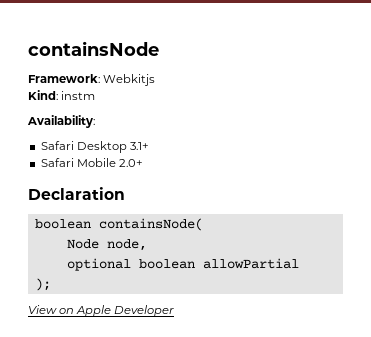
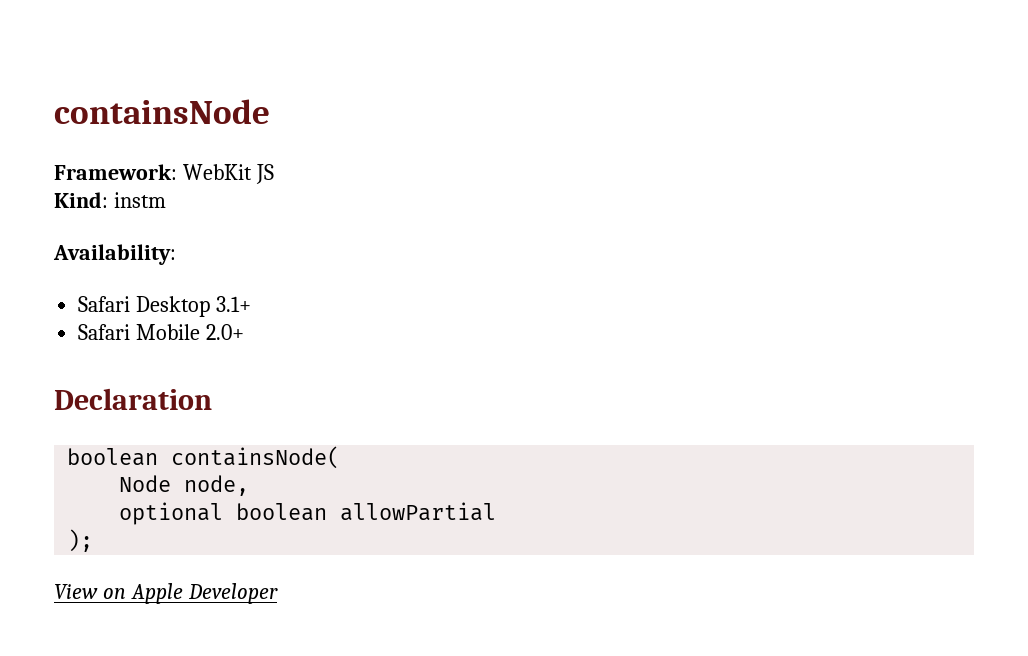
[103,74,156,86] Webkitjs -> [182,164,274,184] WebKit JS

